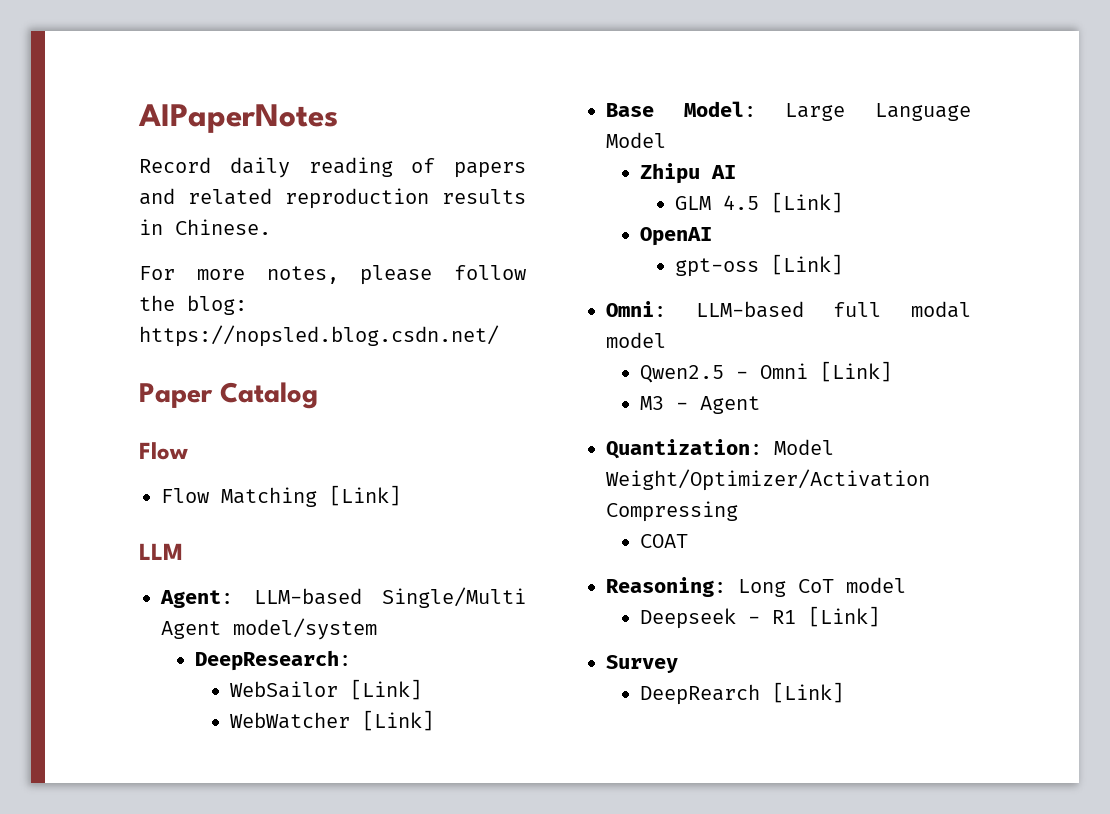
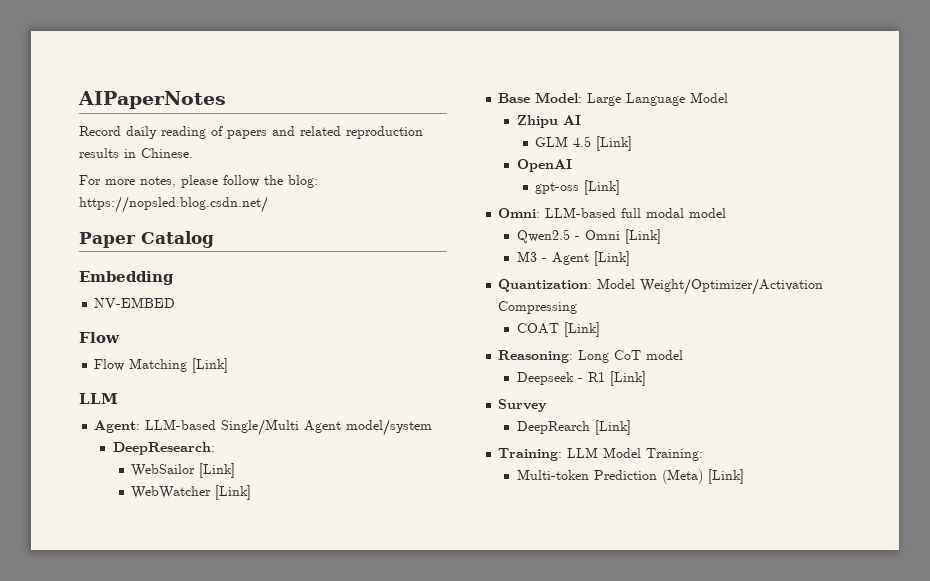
(318, 395) none -> [79,271,174,285] [94,297,176,308] // Embedding // NV-EMBED
(761, 405) none -> [593,251,630,266] [Link]
(689, 541) none -> [563,322,600,337] [Link]
(845, 692) none -> [498,447,704,461] [516,469,744,484] // Training: LLM Model Training: // Multi-token Prediction (Meta) [Link]

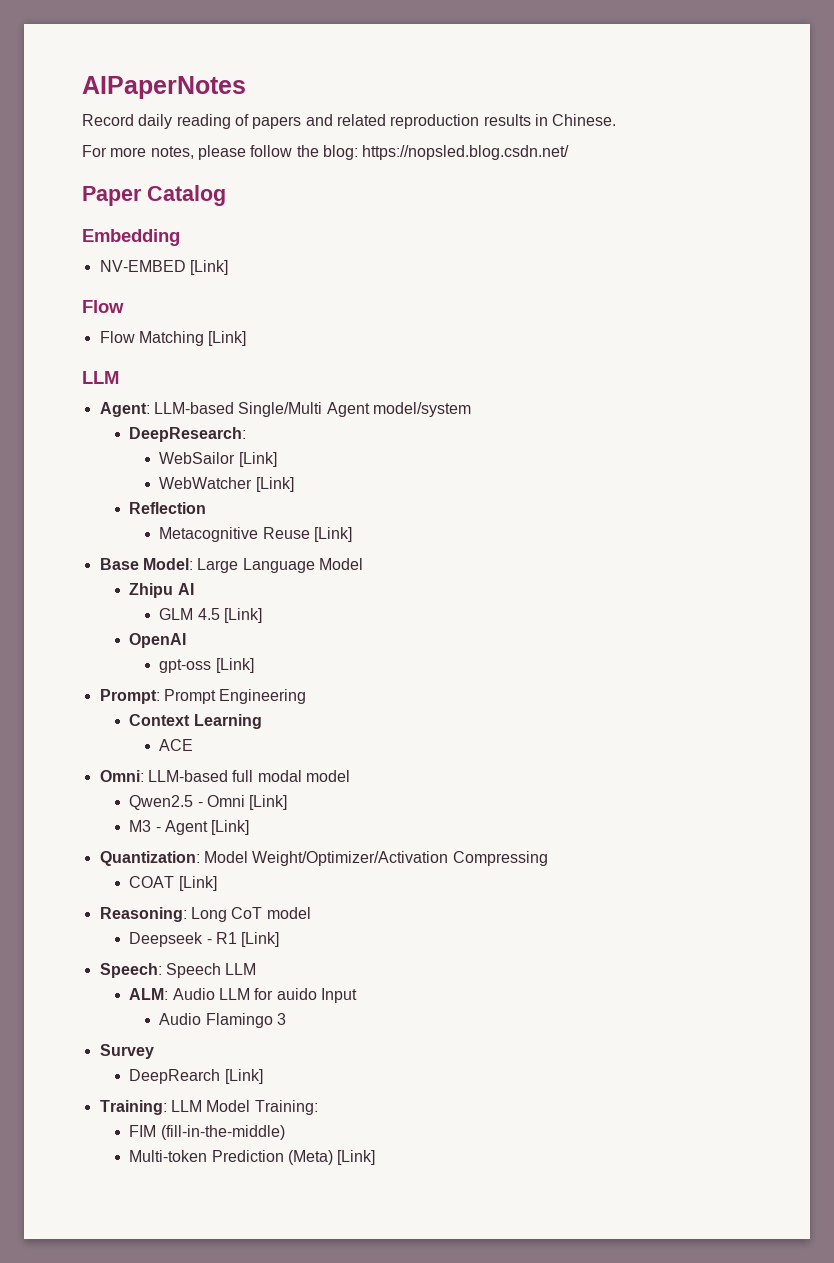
(176, 302) none -> [189,260,228,275] [Link]
(252, 492) none -> [129,502,207,514] [159,527,352,542] // Reflection // Metacognitive Reuse [Link]
(621, 187) none -> [99,689,307,704] [129,714,262,729] [159,739,194,751] // Prompt: Prompt Engineering // Context Learning // ACE
(646, 378) none -> [99,963,257,978] [129,988,358,1003] [159,1013,286,1028] // Speech: Speech LLM // ALM: Audio LLM for auido Input // Audio Flamingo 3
(704, 454) none -> [129,1125,285,1140] // FIM (fill-in-the-middle)

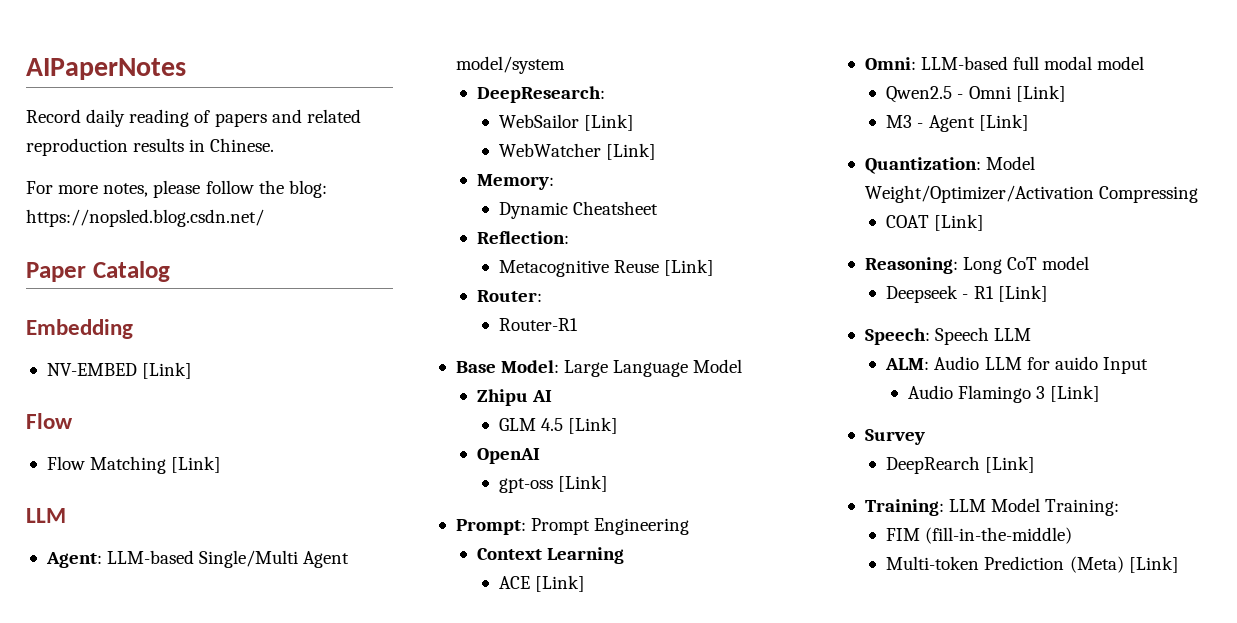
[129,502,207,514] Reflection -> [477,174,555,190] [498,201,658,219] [477,231,570,244] Memory: // Dynamic Cheatsheet // Reflection:
(352, 534) none -> [477,290,543,302] [498,318,578,331] // Router: // Router-R1
(194, 745) none -> [534,575,585,592] [Link]
(286, 1019) none -> [1050,385,1101,402] [Link]

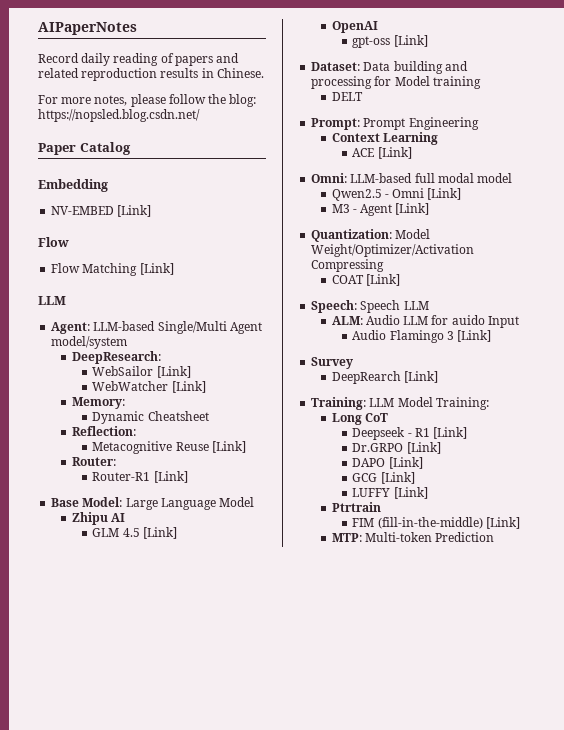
(578, 324) none -> [153,471,188,483] [Link]
(608, 483) none -> [311,61,468,74] [311,76,481,89] [331,92,363,101] // Dataset: Data building and processing for Model training // DELT
[864,256,1090,274] [886,285,1048,303] // Reasoning: Long CoT model // Deepseek - R1 [Link] -> (400, 280) none
[886,527,1073,544] [886,556,1179,573] FIM (fill-in-the-middle) // Multi-token Prediction (Meta) [Link] -> [331,413,388,425] [352,427,468,440] [352,442,441,454] [352,457,423,469] [352,472,415,484] [352,487,428,499] [331,502,381,512] [352,517,520,529] [331,532,495,542] Long CoT // Deepseek - R1 [Link] // Dr.GRPO [Link] // DAPO [Link] // GCG [Link] // LUFFY [Link] // Ptrtrain // FIM (fill-in-the-middle) [Link] // MTP: Multi-token Prediction

